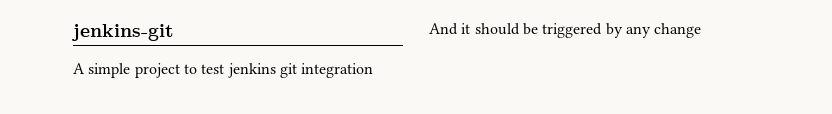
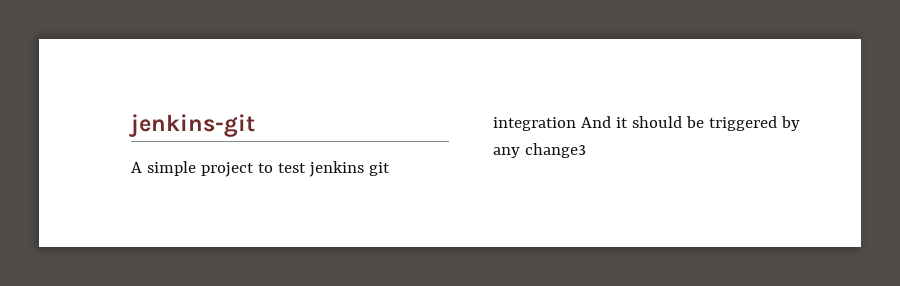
[654,23,702,38] change -> [524,143,586,158] change3

